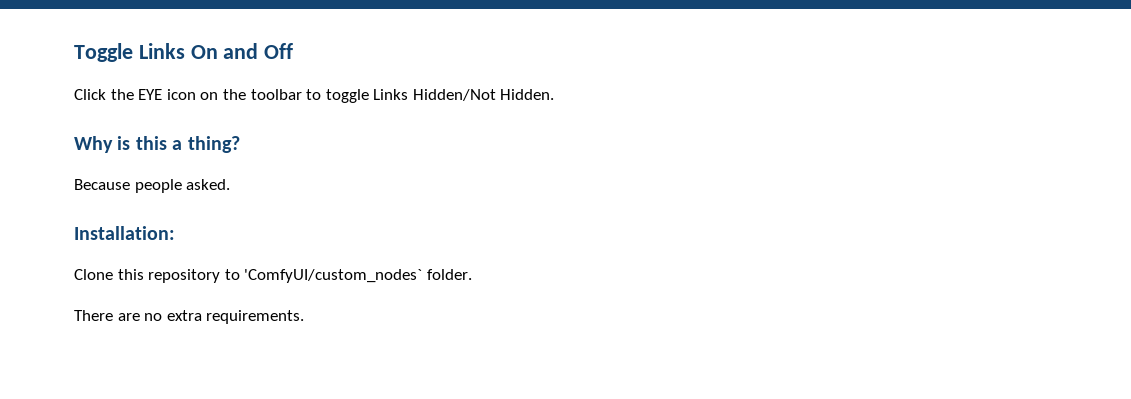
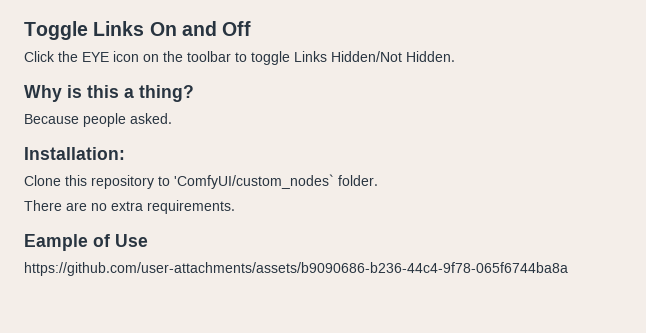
(305, 317) none -> [24,234,148,251] [24,262,568,276] // Eample of Use // https://github.com/user-attachments/assets/b9090686-b236-44c4-9f78-065f6744ba8a

